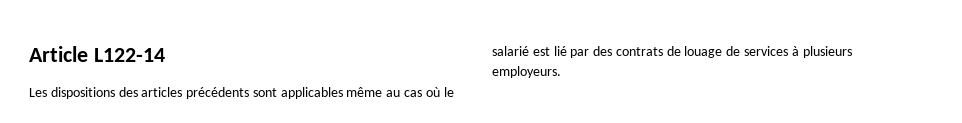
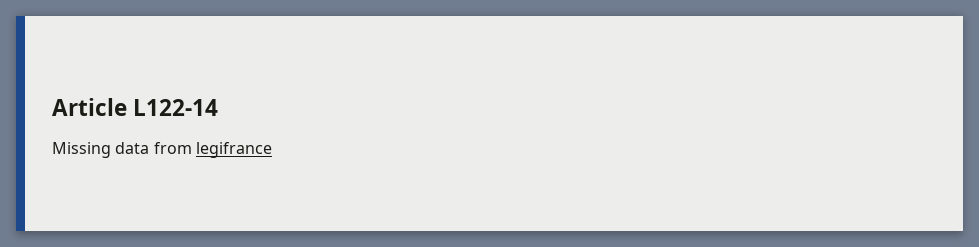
[29,87,454,99] [492,46,852,58] [492,66,561,78] Les dispositions des articles précédents sont applicables même au cas où le salarié est lié par des contrats de louage de services à plusieurs employeurs. -> [52,142,272,158] Missing data from legifrance

